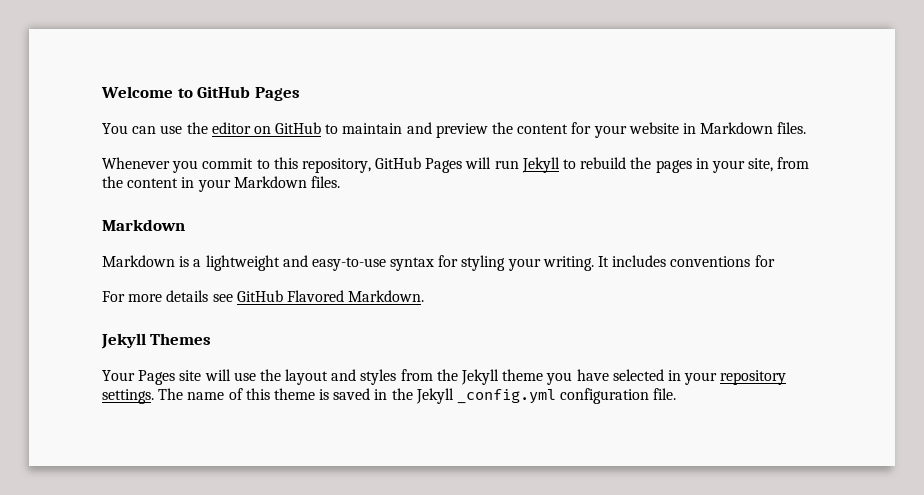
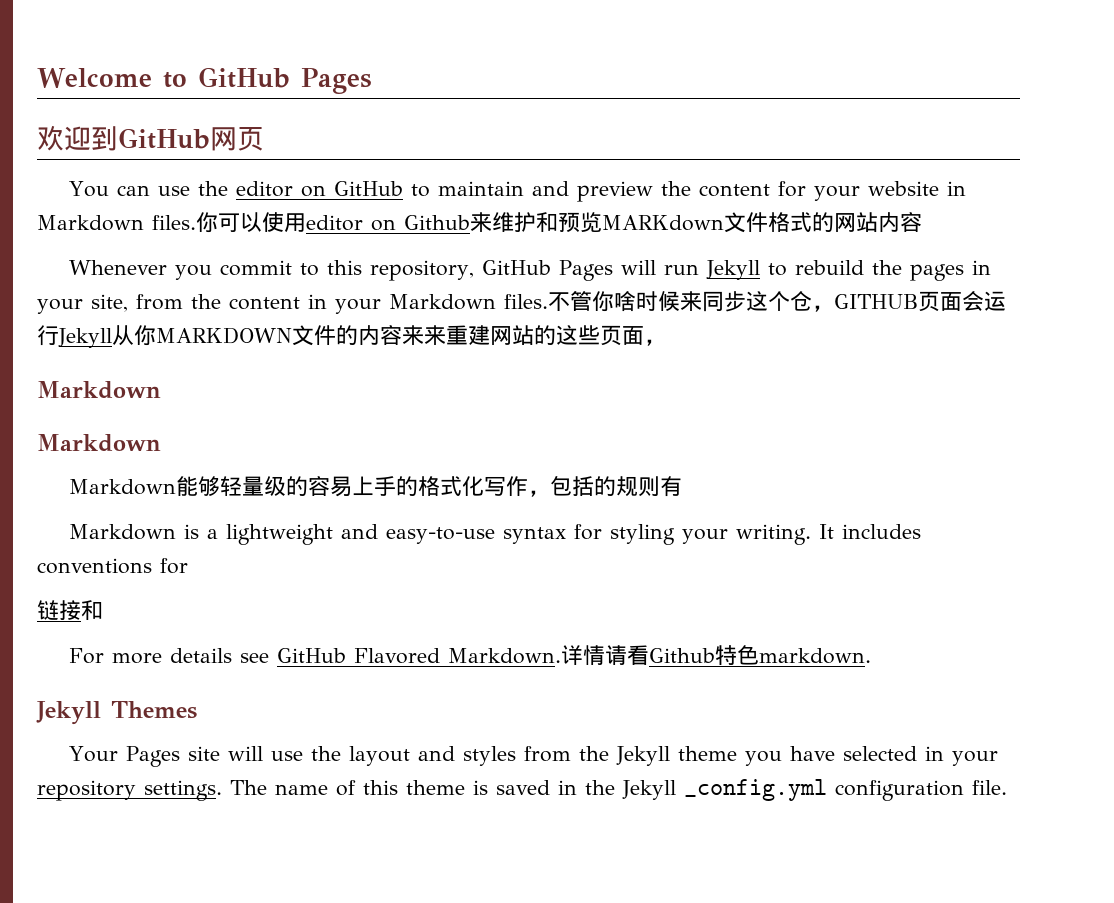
(300, 94) none -> [37,125,264,151] // 欢迎到GitHub网页
(807, 128) none -> [196,212,922,233] 你可以使用editor on Github来维护和预览MARKdown文件格式的网站内容
[102,219,185,231] // Markdown -> [548,291,1006,312] [37,325,666,348] [37,381,161,399] [37,434,161,452] [68,476,682,497] 不管你啥时候来同步这个仓，GITHUB页面会运行Jekyll从你MARKDOWN文件的内容来来重建网站的这些页面， // Markdown // Markdown // Markdown能够轻量级的容易上手的格式化写作，包括的规则有
(775, 261) none -> [37,600,103,620] // 链接和
(425, 296) none -> [560,645,871,665] 详情请看Github特色markdown.

